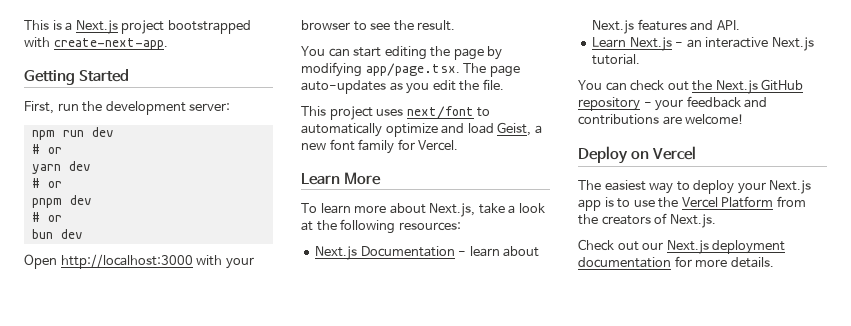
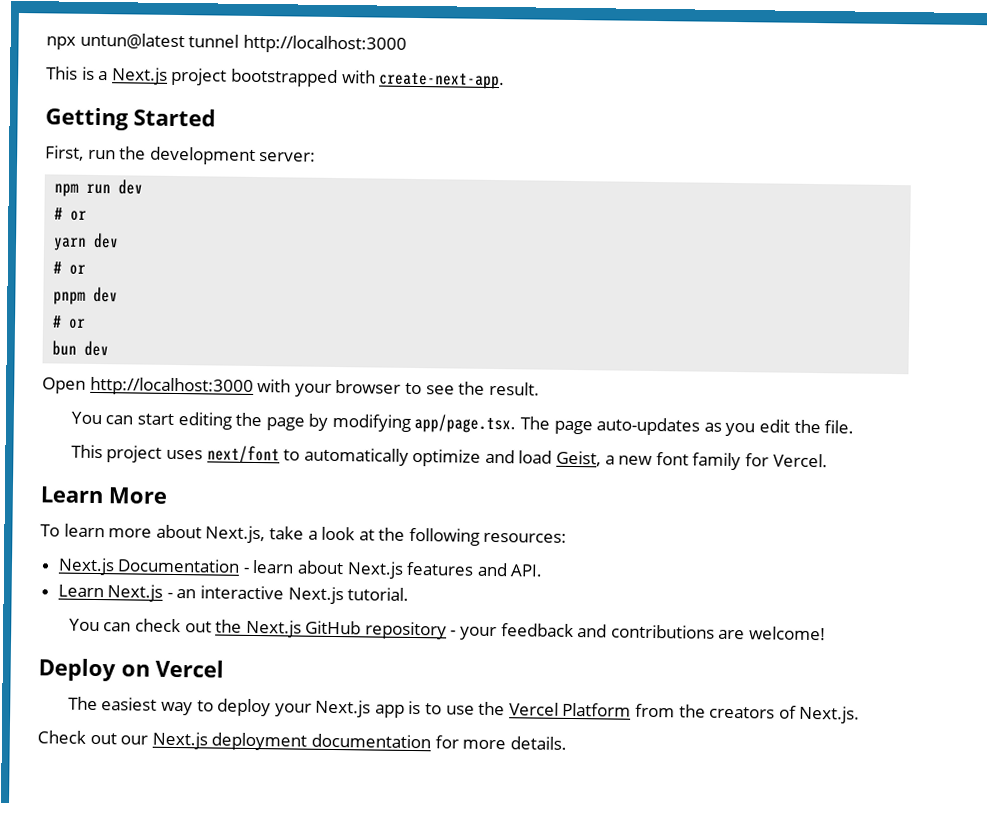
(24, 25) none -> [46,32,407,54] npx untun@latest tunnel http://localhost:3000 //

